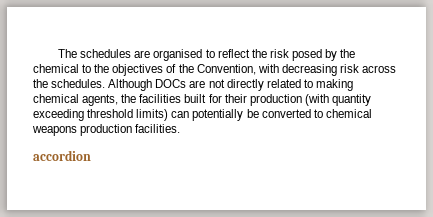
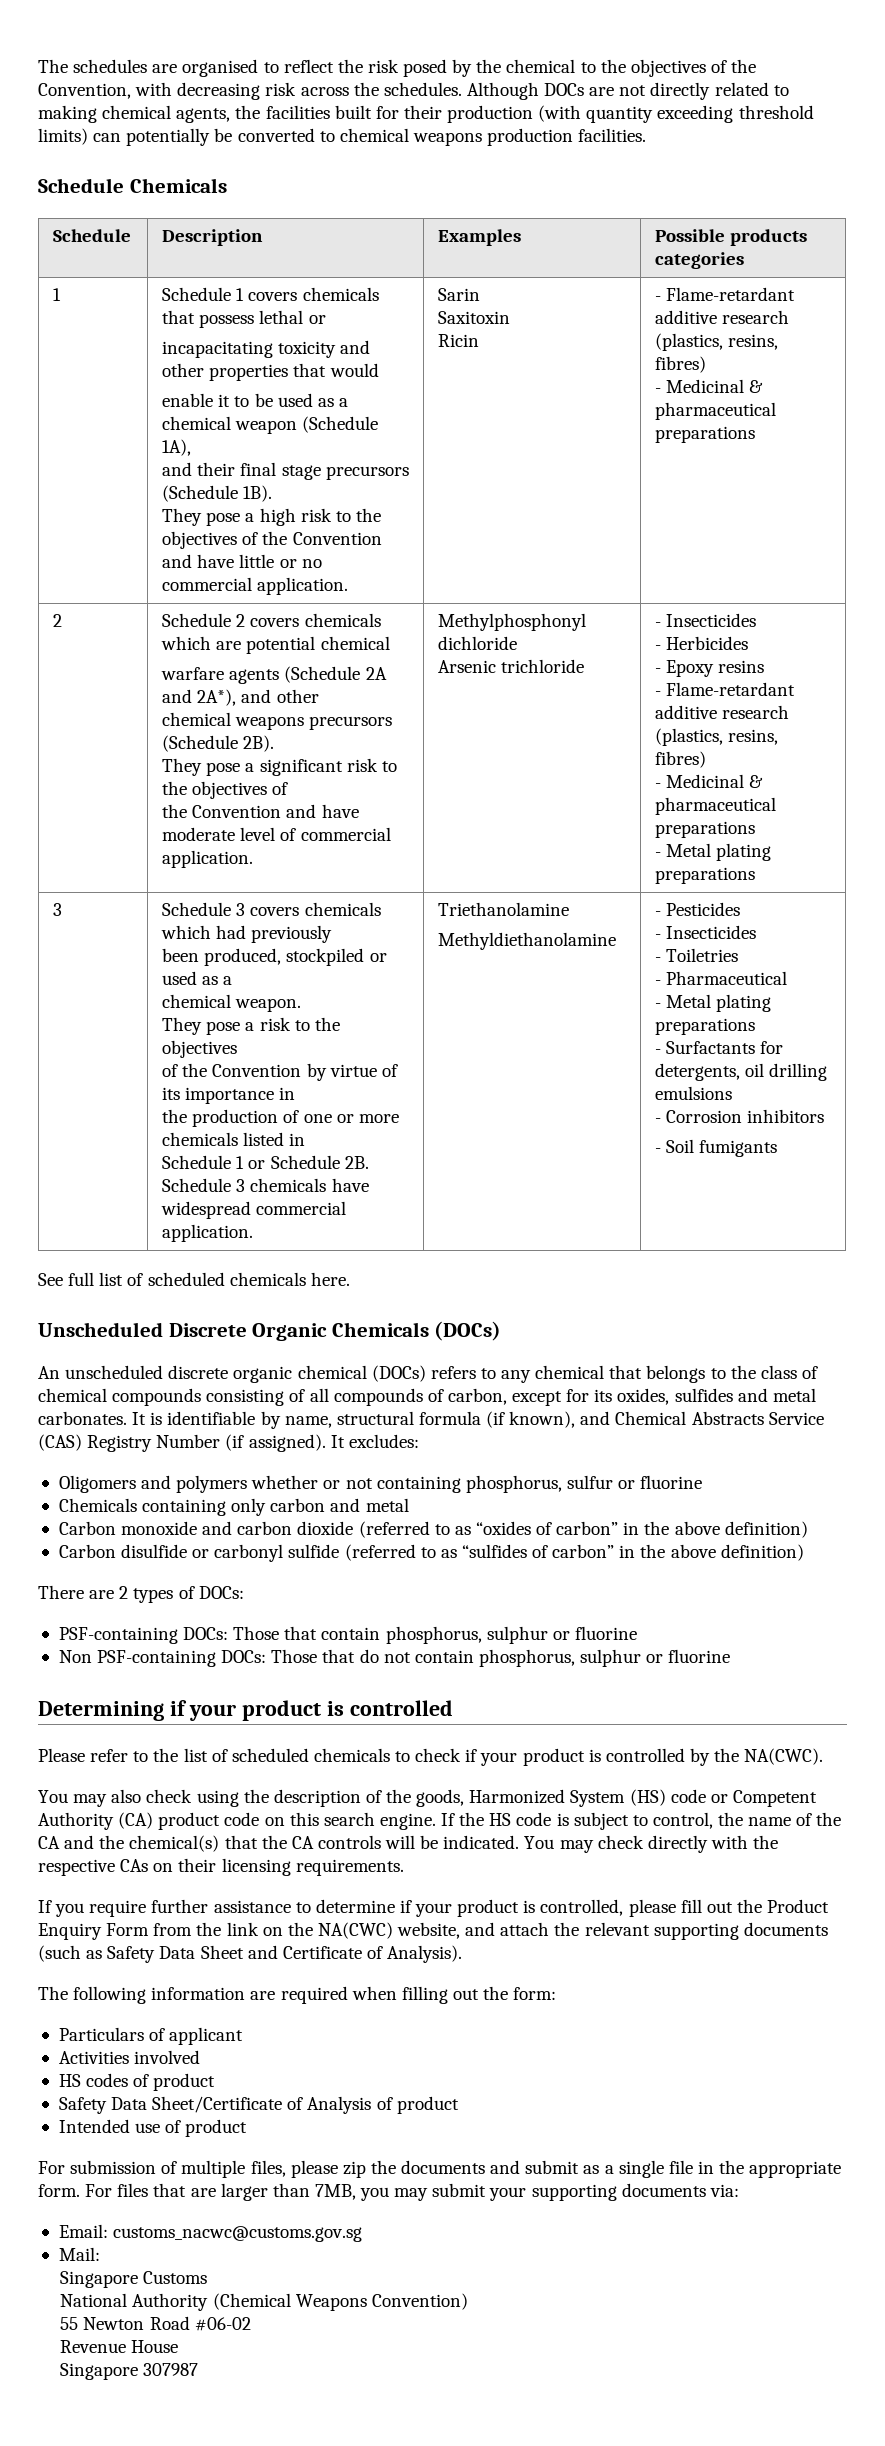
[33,150,91,161] accordion -> [38,178,227,193] [53,229,132,242] [162,229,264,246] [438,229,522,246] [655,229,808,246] [655,252,745,269] [53,288,62,301] [162,287,379,301] [162,310,326,328] [162,340,371,358] [162,363,379,381] [162,393,348,407] [162,416,379,434] [162,439,192,456] [162,462,409,480] [162,485,273,502] [162,508,381,526] [162,531,382,549] [162,554,322,568] [162,577,349,595] [438,288,481,301] [438,311,511,324] [438,334,480,347] [655,287,796,301] [655,310,790,324] [655,333,779,351] [655,356,707,373] [655,379,764,393] [655,402,777,420] [655,426,756,443] [53,614,63,627] [162,613,381,627] [161,636,390,654] [161,666,387,684] [162,689,319,706] [162,712,393,730] [162,735,275,752] [162,758,397,776] [162,781,289,799] [162,804,359,818] [162,827,391,841] [162,850,254,868] [438,613,587,631] [438,636,518,650] [438,659,585,673] [655,613,757,627] [655,636,749,650] [655,660,765,677] [655,682,796,696] [655,705,790,719] [655,728,779,746] [655,751,707,768] [655,774,764,788] [655,797,777,815] [655,821,756,838] [655,843,772,861] [655,867,756,884] [53,903,63,916] [162,902,381,916] [161,925,333,943] [162,948,387,966] [162,971,233,985] [162,994,302,1012] [162,1017,340,1035] [162,1040,238,1058] [162,1063,398,1081] [162,1087,296,1104] [162,1109,399,1127] [162,1132,306,1146] [162,1155,369,1169] [162,1178,369,1192] [161,1201,347,1219] [162,1224,254,1242] [438,902,570,916] [438,932,617,950] [655,902,741,916] [655,925,757,939] [655,948,739,962] [655,971,788,985] [655,994,772,1012] [655,1018,756,1035] [655,1041,784,1054] [655,1063,828,1081] [655,1086,733,1100] [655,1109,825,1123] [655,1139,778,1157] [38,1272,350,1286] [38,1321,502,1341] [38,1365,818,1383] [38,1388,816,1406] [38,1411,824,1429] [38,1434,419,1452] [58,1475,703,1493] [58,1498,409,1516] [58,1521,808,1538] [58,1544,804,1562] [38,1585,244,1603] [58,1626,637,1644] [58,1649,731,1667] [38,1700,453,1721] [38,1748,824,1766] [38,1789,817,1807] [38,1812,842,1830] [38,1835,779,1853] [38,1858,404,1876] [38,1899,830,1917] [38,1922,828,1940] [38,1945,463,1963] [38,1986,557,2004] [58,2027,244,2045] [58,2050,201,2064] [58,2073,216,2091] [58,2096,459,2114] [58,2119,248,2137] [38,2160,842,2178] [38,2183,739,2201] [58,2224,363,2242] [58,2247,100,2261] [60,2271,208,2288] [60,2293,468,2311] [60,2316,251,2331] [60,2340,179,2353] [60,2363,199,2380] Schedule Chemicals // Schedule | Description | Examples | Possible products categories // 1 | Schedule 1 covers chemicals that possess lethal or // incapacitating toxicity and other properties that would // enable it to be used as a chemical weapon (Schedule 1A), // and their final stage precursors (Schedule 1B). // They pose a high risk to the objectives of the Convention and have little or no commercial application. | Sarin // Saxitoxin // Ricin | - Flame-retardant additive research (plastics, resins, fibres) // - Medicinal & pharmaceutical preparations // 2 | Schedule 2 covers chemicals which are potential chemical // warfare agents (Schedule 2A and 2A*), and other // chemical weapons precursors (Schedule 2B). // They pose a significant risk to the objectives of // the Convention and have moderate level of commercial application. | Methylphosphonyl dichloride // Arsenic trichloride | - Insecticides // - Herbicides // - Epoxy resins // - Flame-retardant additive research (plastics, resins, fibres) // - Medicinal & pharmaceutical preparations // - Metal plating preparations // 3 | Schedule 3 covers chemicals which had previously // been produced, stockpiled or used as a // chemical weapon. // They pose a risk to the objectives // of the Convention by virtue of its importance in // the production of one or more chemicals listed in // Schedule 1 or Schedule 2B. Schedule 3 chemicals have widespread commercial application. | Triethanolamine // Methyldiethanolamine | - Pesticides // - Insecticides // - Toiletries // - Pharmaceutical // - Metal plating preparations // - Surfactants for detergents, oil drilling emulsions // - Corrosion inhibitors // - Soil fumigants // See full list of scheduled chemicals here. // Unscheduled Discrete Organic Chemicals (DOCs) // An unscheduled discrete organic chemical (DOCs) refers to any chemical that belongs to the class of chemical compounds consisting of all compounds of carbon, except for its oxides, sulfides and metal carbonates. It is identifiable by name, structural formula (if known), and Chemical Abstracts Service (CAS) Registry Number (if assigned). It excludes: // Oligomers and polymers whether or not containing phosphorus, sulfur or fluorine // Chemicals containing only carbon and metal // Carbon monoxide and carbon dioxide (referred to as “oxides of carbon” in the above definition) // Carbon disulfide or carbonyl sulfide (referred to as “sulfides of carbon” in the above definition) // There are 2 types of DOCs: // PSF-containing DOCs: Those that contain phosphorus, sulphur or fluorine // Non PSF-containing DOCs: Those that do not contain phosphorus, sulphur or fluorine // Determining if your product is controlled // Please refer to the list of scheduled chemicals to check if your product is controlled by the NA(CWC). // You may also check using the description of the goods, Harmonized System (HS) code or Competent Authority (CA) product code on this search engine. If the HS code is subject to control, the name of the CA and the chemical(s) that the CA controls will be indicated. You may check directly with the respective CAs on their licensing requirements. // If you require further assistance to determine if your product is controlled, please fill out the Product Enquiry Form from the link on the NA(CWC) website, and attach the relevant supporting documents (such as Safety Data Sheet and Certificate of Analysis). // The following information are required when filling out the form: // Particulars of applicant // Activities involved // HS codes of product // Safety Data Sheet/Certificate of Analysis of product // Intended use of product // For submission of multiple files, please zip the documents and submit as a single file in the appropriate form. For files that are larger than 7MB, you may submit your supporting documents via: // Email: customs_nacwc@customs.gov.sg // Mail: // Singapore Customs // National Authority (Chemical Weapons Convention) // 55 Newton Road #06-02 // Revenue House // Singapore 307987

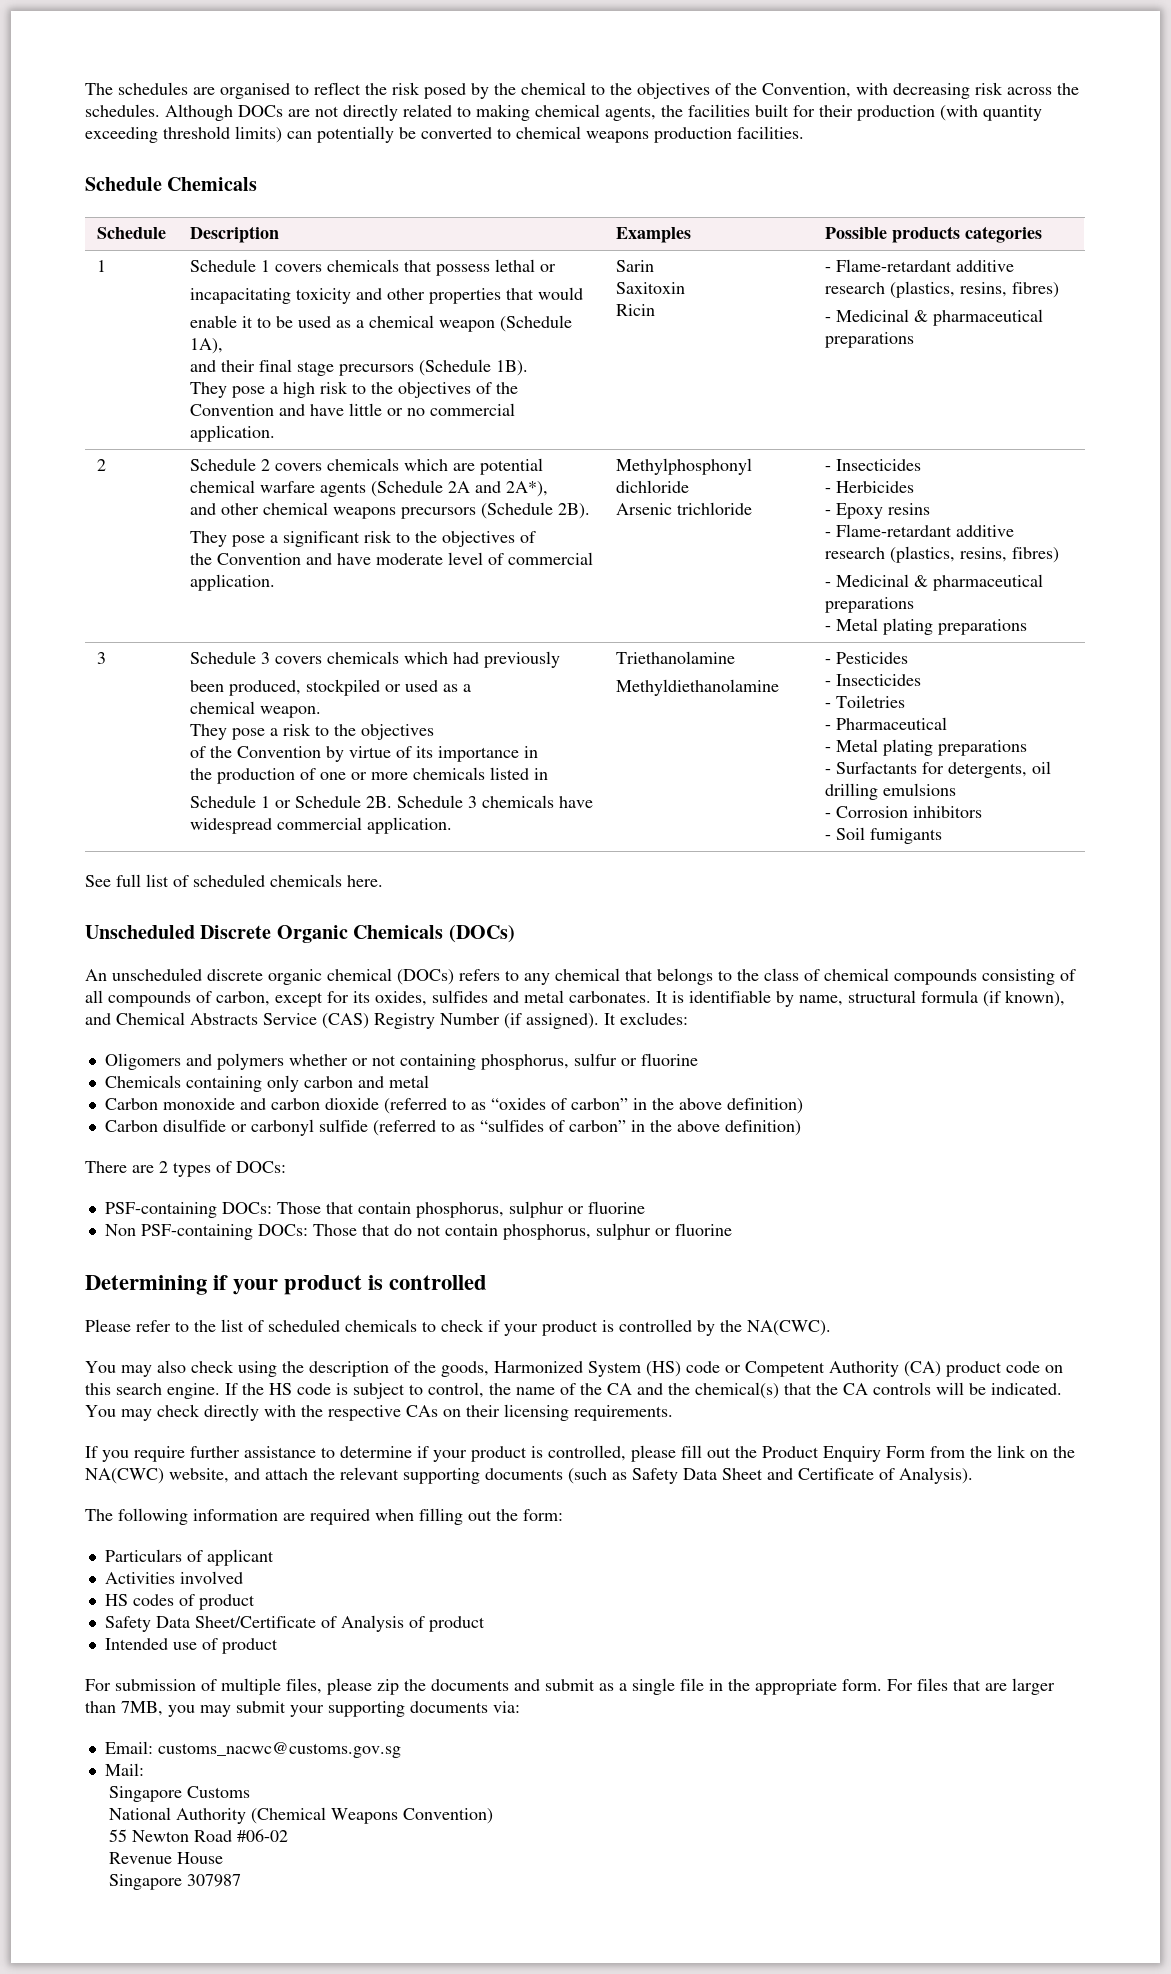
(390, 643) // -> (255, 486) none
[241,689,319,703] and other // -> [189,503,259,515] // and other

